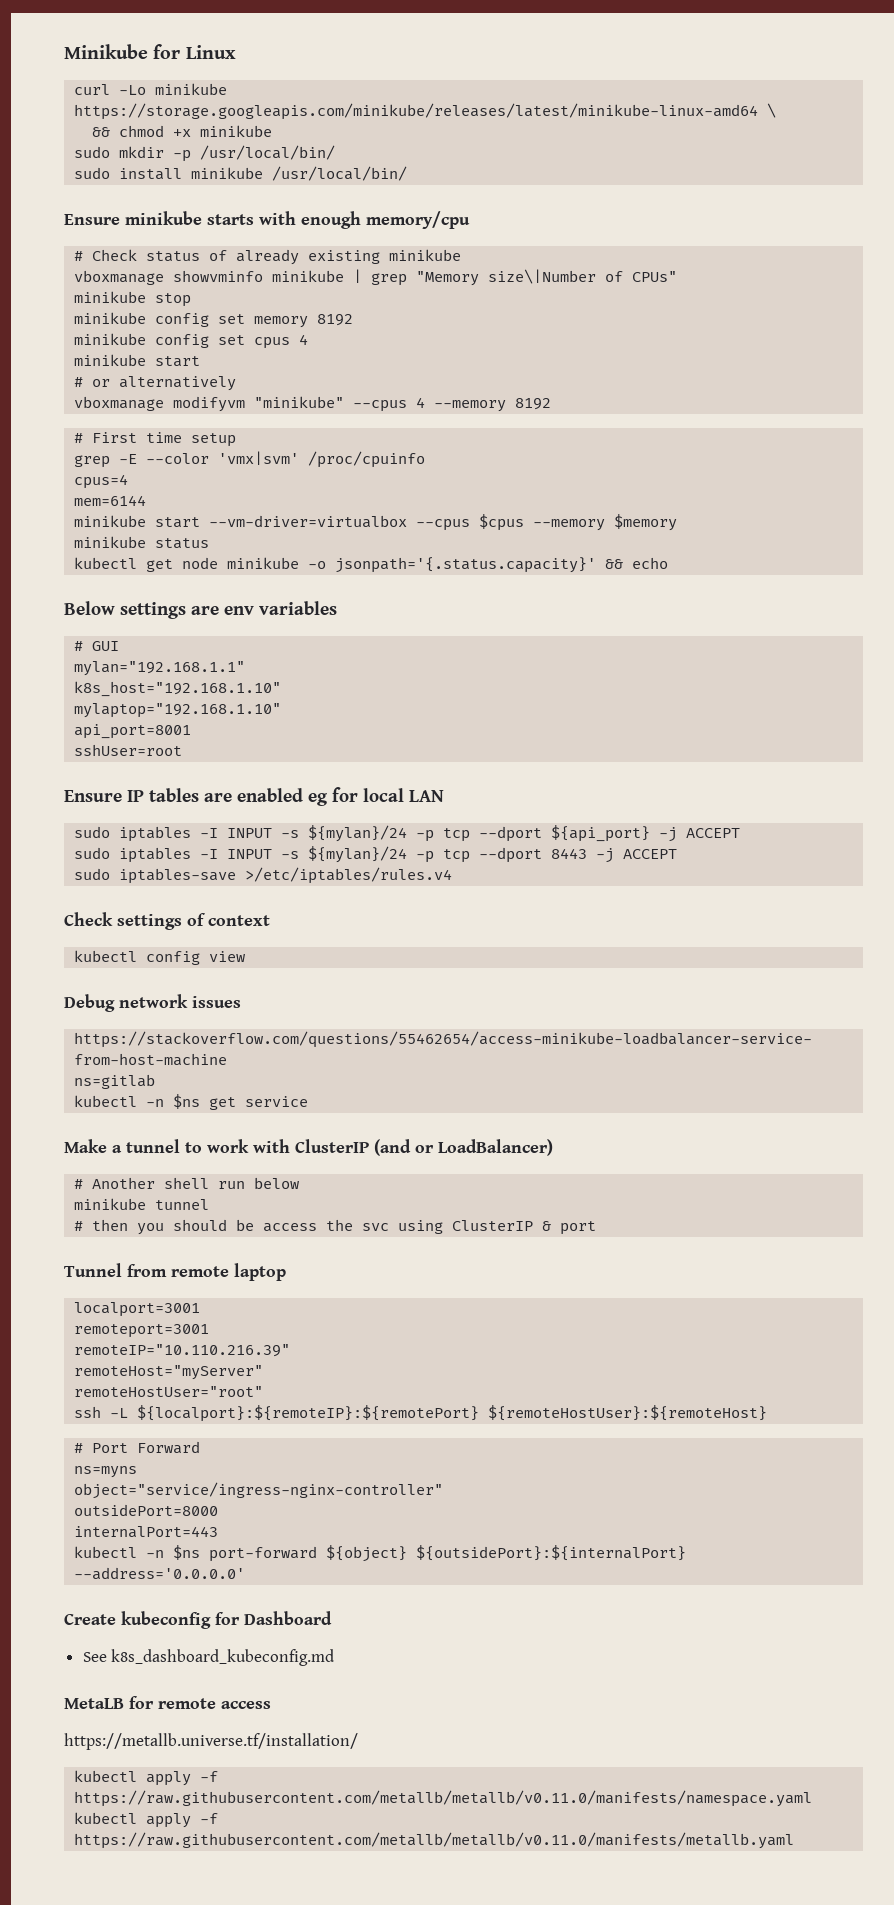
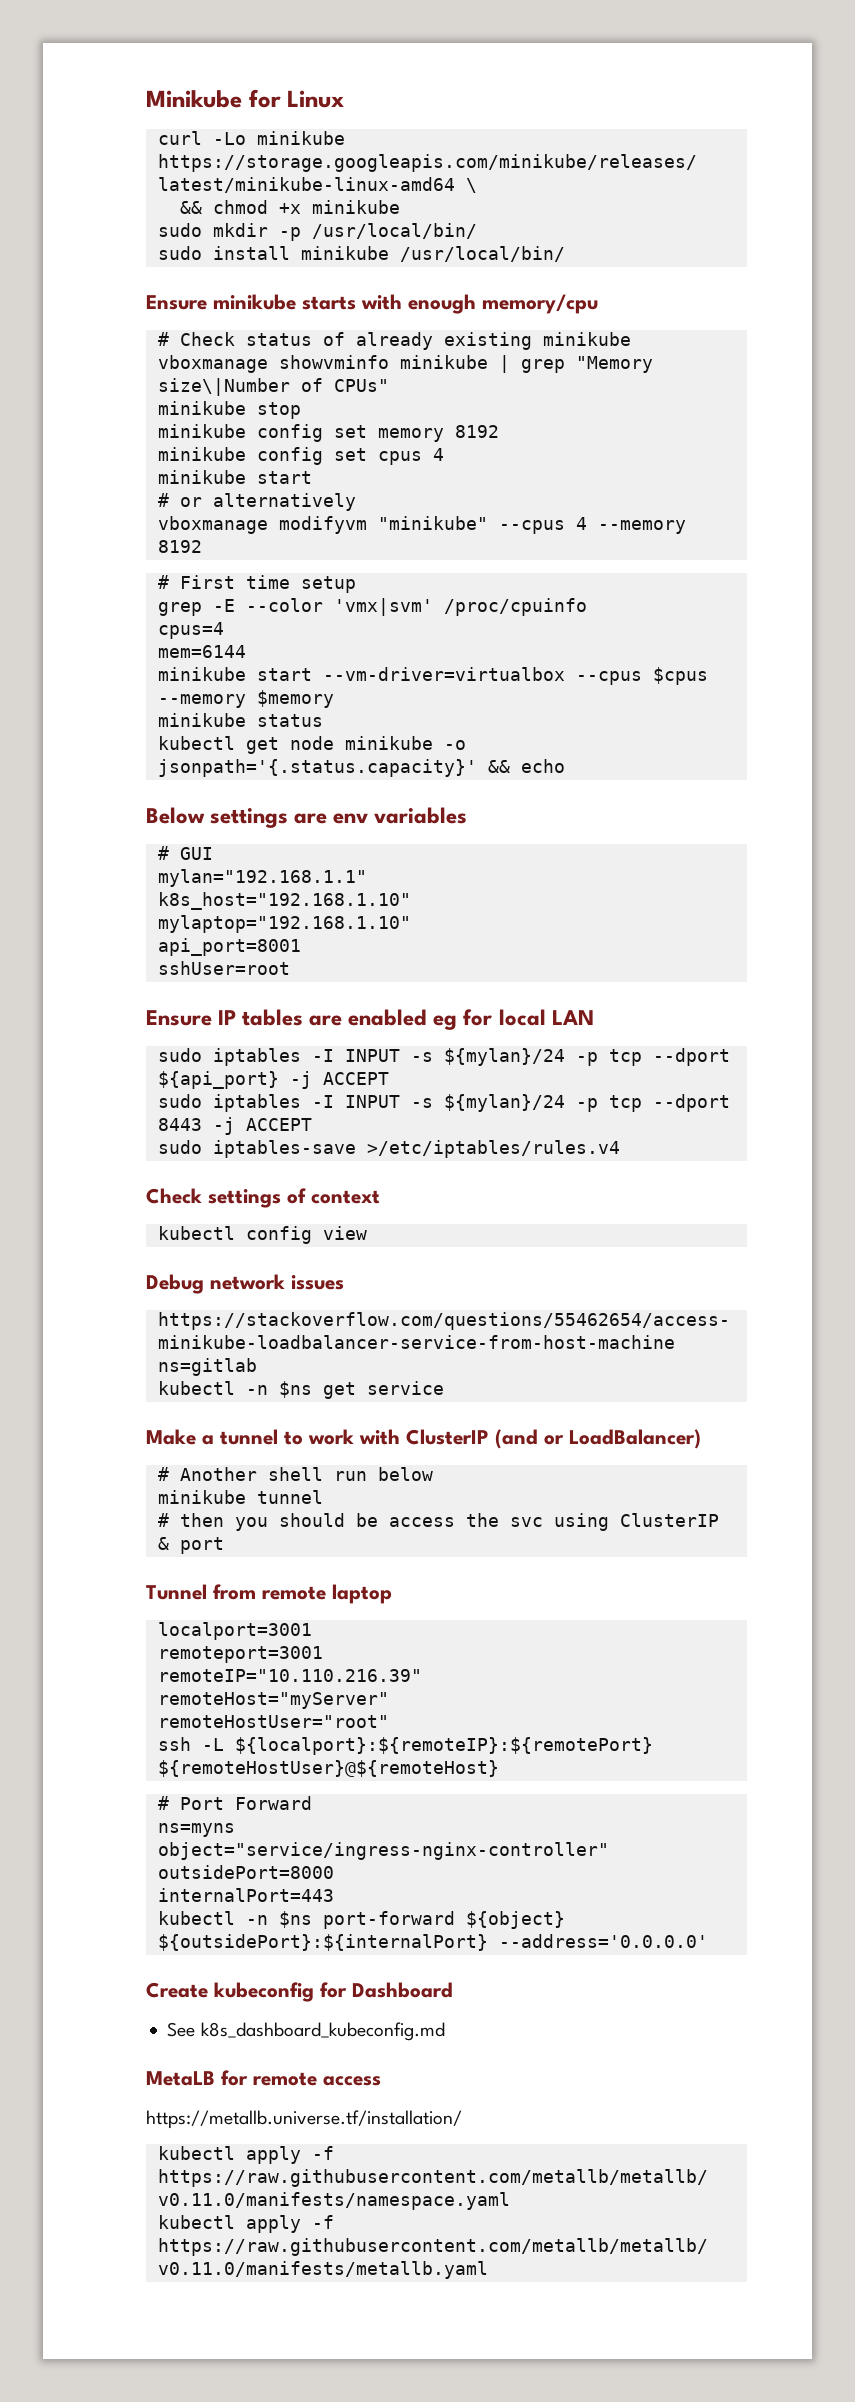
[488,1405,768,1421] ${remoteHostUser}:${remoteHost} -> [157,1760,499,1777] ${remoteHostUser}@${remoteHost}

